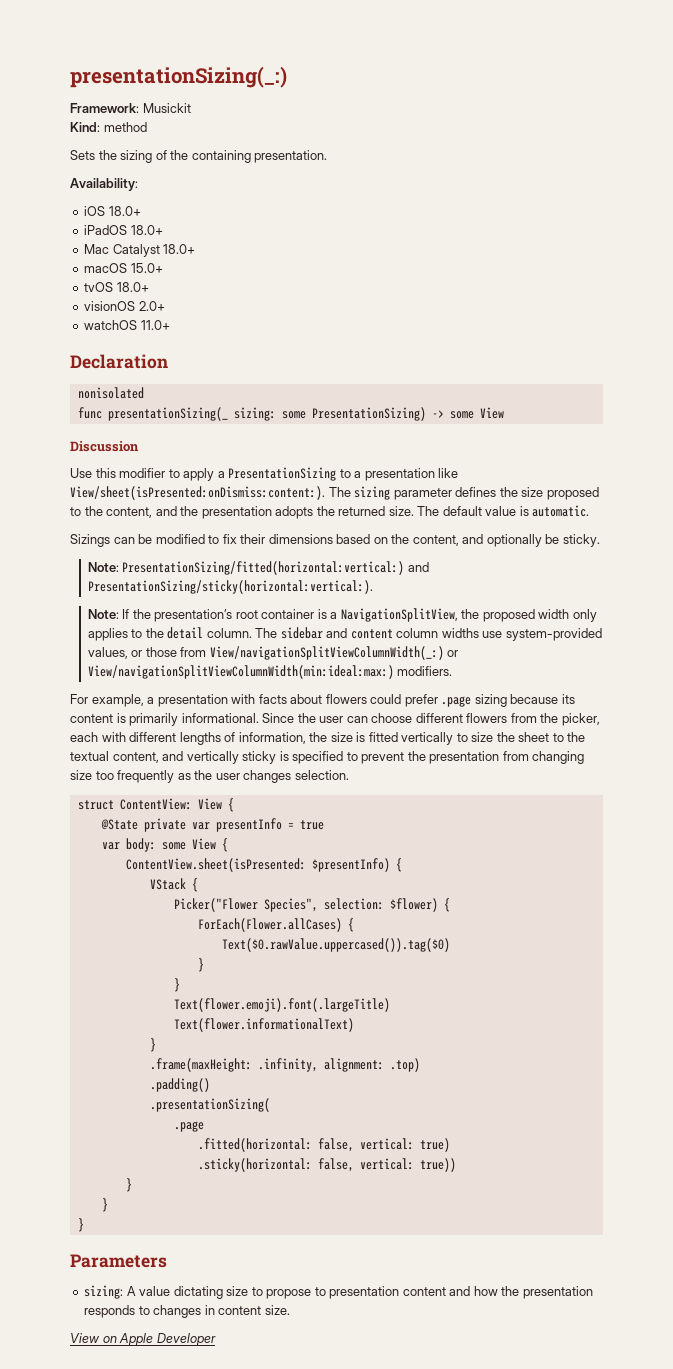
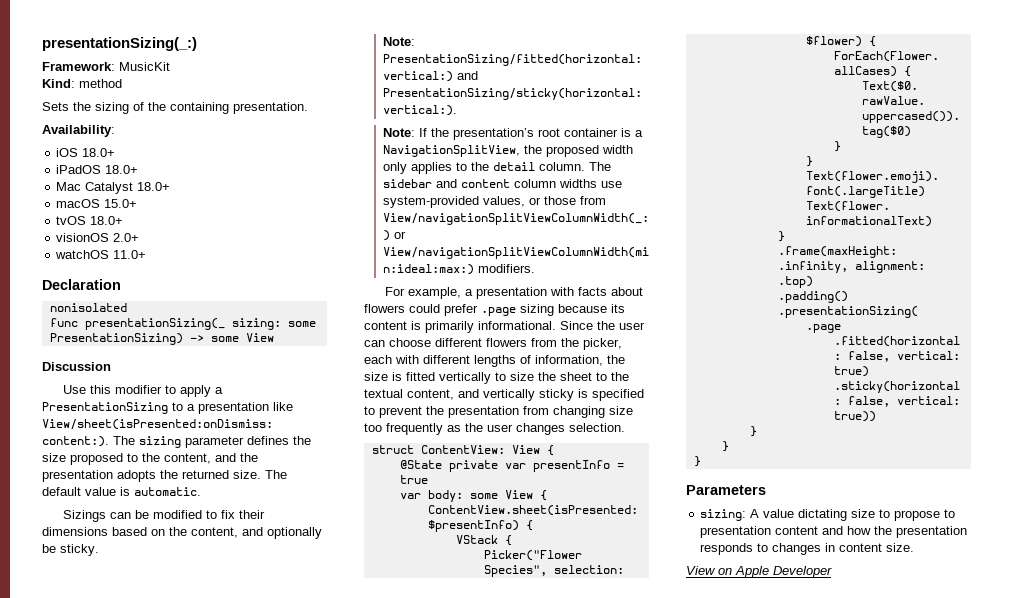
[142,103,191,113] Musickit -> [119,62,170,71] MusicKit

